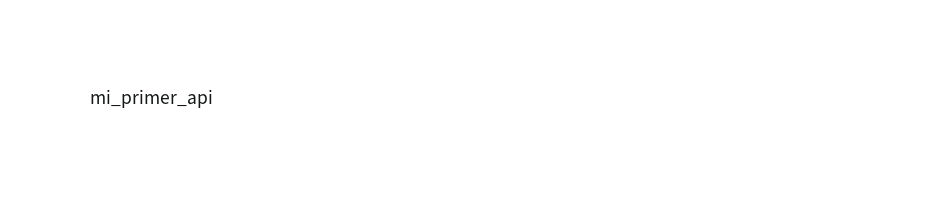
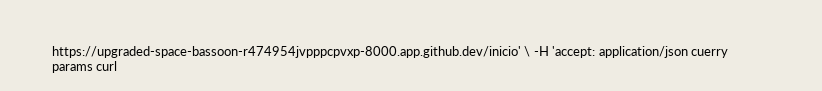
[90,89,213,108] mi_primer_api -> [52,46,728,58] [52,61,118,73] https://upgraded-space-bassoon-r474954jvpppcpvxp-8000.app.github.dev/inicio' \ -H 'accept: application/json cuerry params curl

